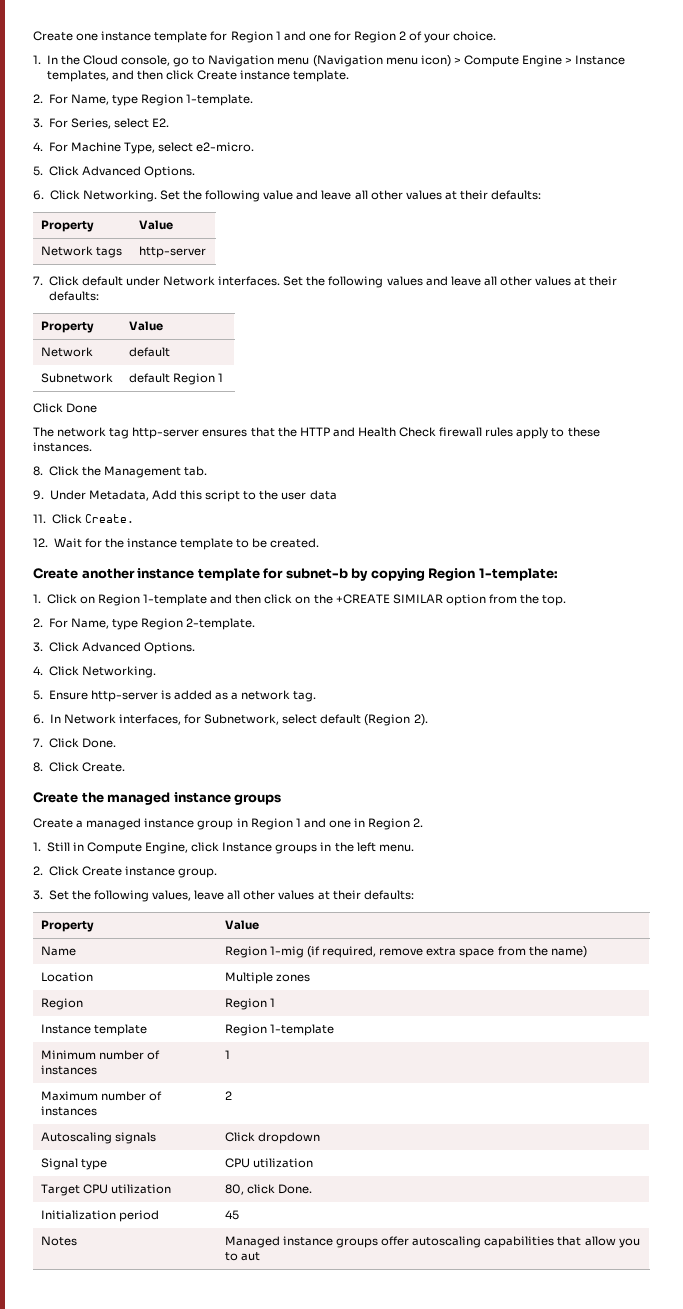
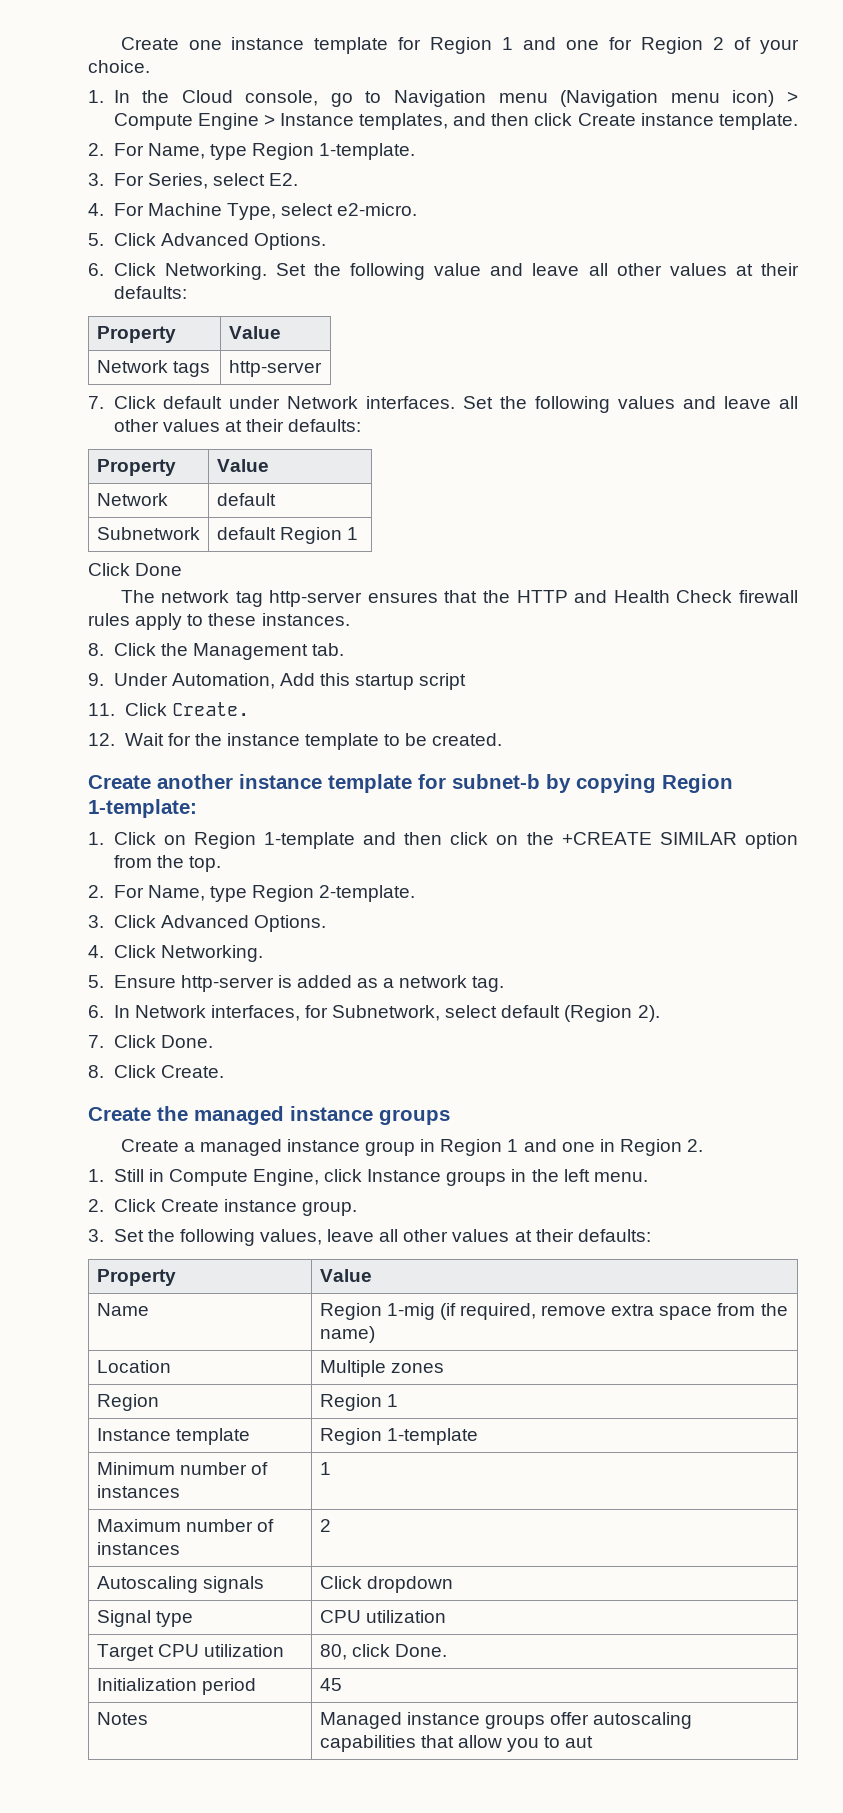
[88,490,149,501] Metadata, -> [171,673,275,689] Automation,
(203, 495) none -> [355,674,415,690] startup
[243,490,337,500] to the user data -> (467, 681) none

